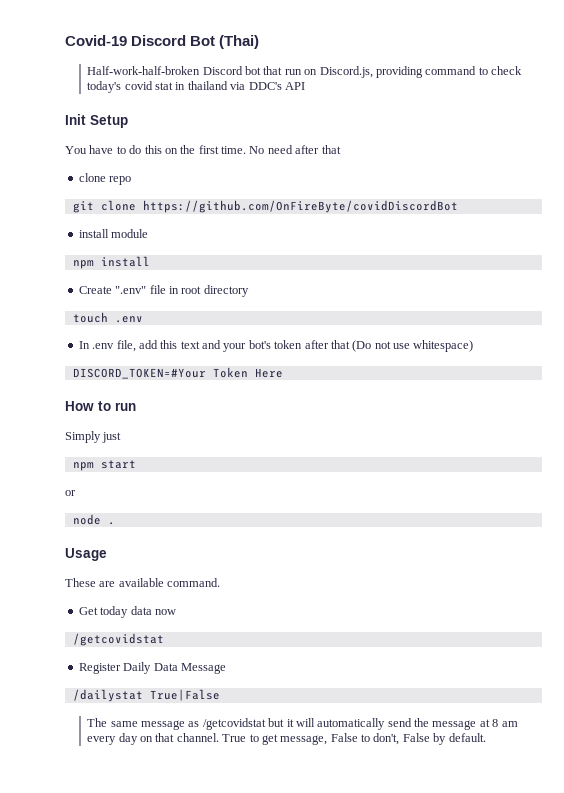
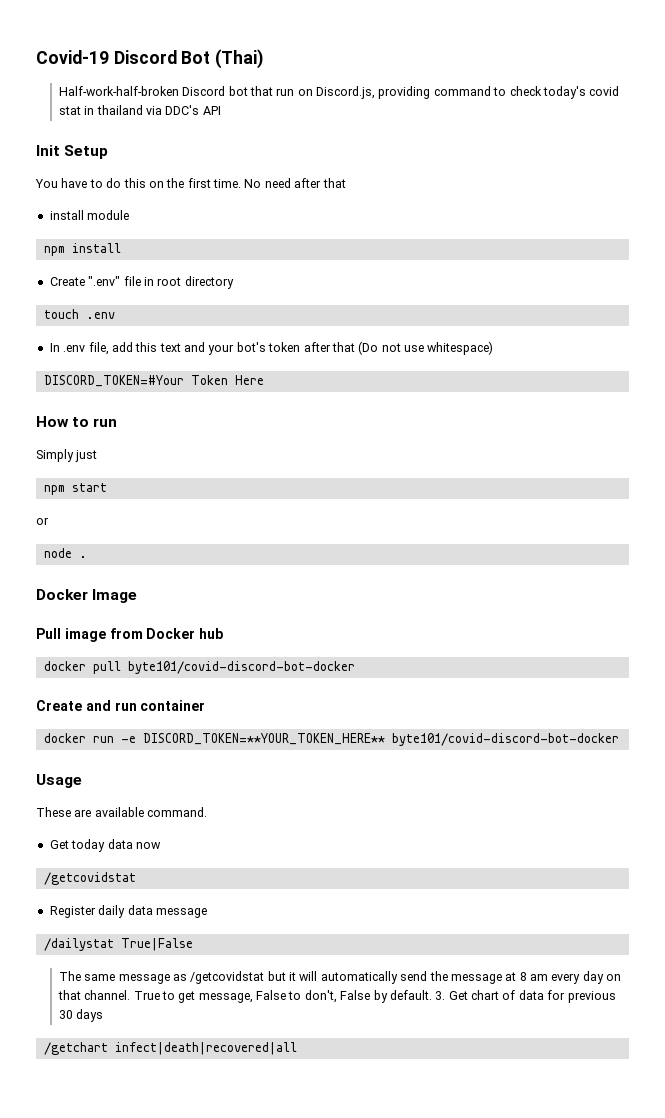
[78,173,132,185] [72,200,458,213] // clone repo // git clone https://github.com/OnFireByte/covidDiscordBot -> (346, 183) none
(115, 523) none -> [36,589,138,603] [36,628,224,642] [43,661,355,674] [36,700,206,711] [43,733,619,746] // Docker Image // Pull image from Docker hub // docker pull byte101/covid-discord-bot-docker // Create and run container // docker run -e DISCORD_TOKEN=**YOUR_TOKEN_HERE** byte101/covid-discord-bot-docker
[123,662,226,674] Daily Data Message -> [98,905,207,918] daily data message
(486, 737) none -> [435,990,616,1003] [58,1009,104,1022] [43,1042,297,1055] 3. Get chart of data for previous 30 days // /getchart infect|death|recovered|all

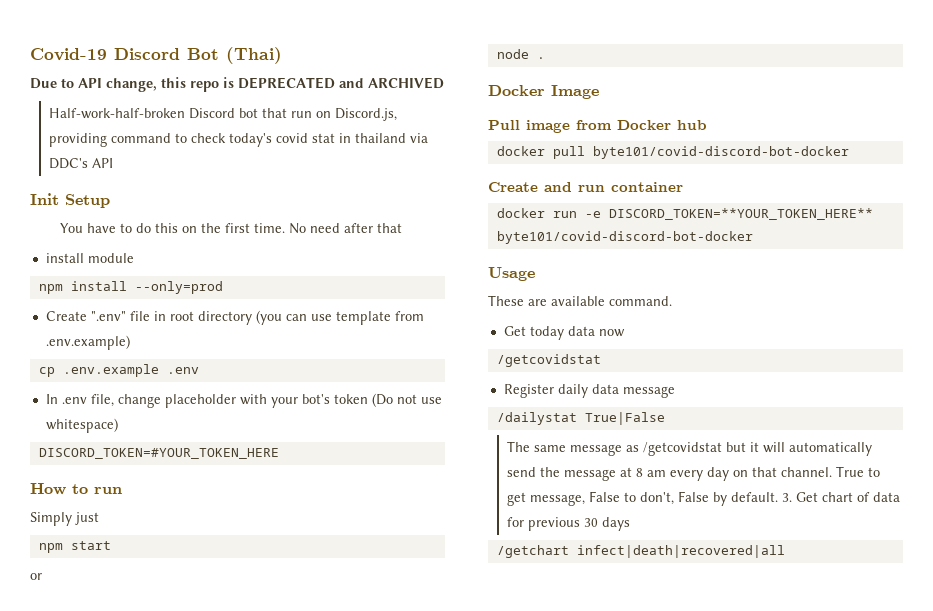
(264, 59) none -> [30,77,444,92] // Due to API change, this repo is DEPRECATED and ARCHIVED
(121, 248) none -> [134,281,223,294] --only=prod
[43,309,79,319] // touch -> [255,310,424,325] [45,335,130,350] [38,364,159,377] (you can use template from .env.example) // cp .env.example
[111,342,205,352] add this text and -> [117,394,267,408] change placeholder with
[303,342,355,352] after that -> (368, 399) none
[43,375,264,387] DISCORD_TOKEN=#Your Token Here -> [38,448,279,459] DISCORD_TOKEN=#YOUR_TOKEN_HERE

